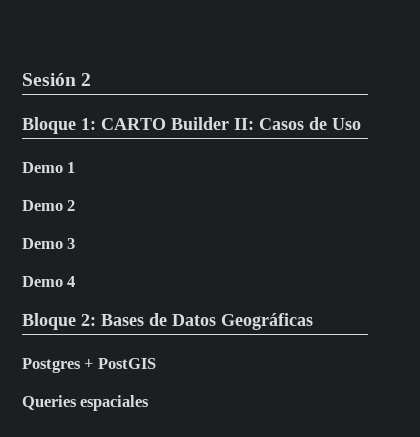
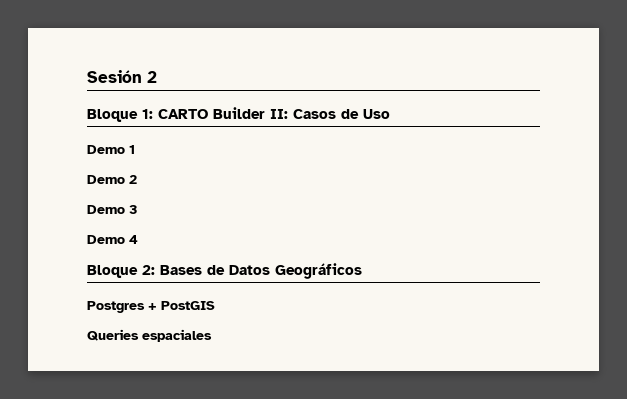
[221,313,313,330] Geográficas -> [275,263,362,279] Geográficos

